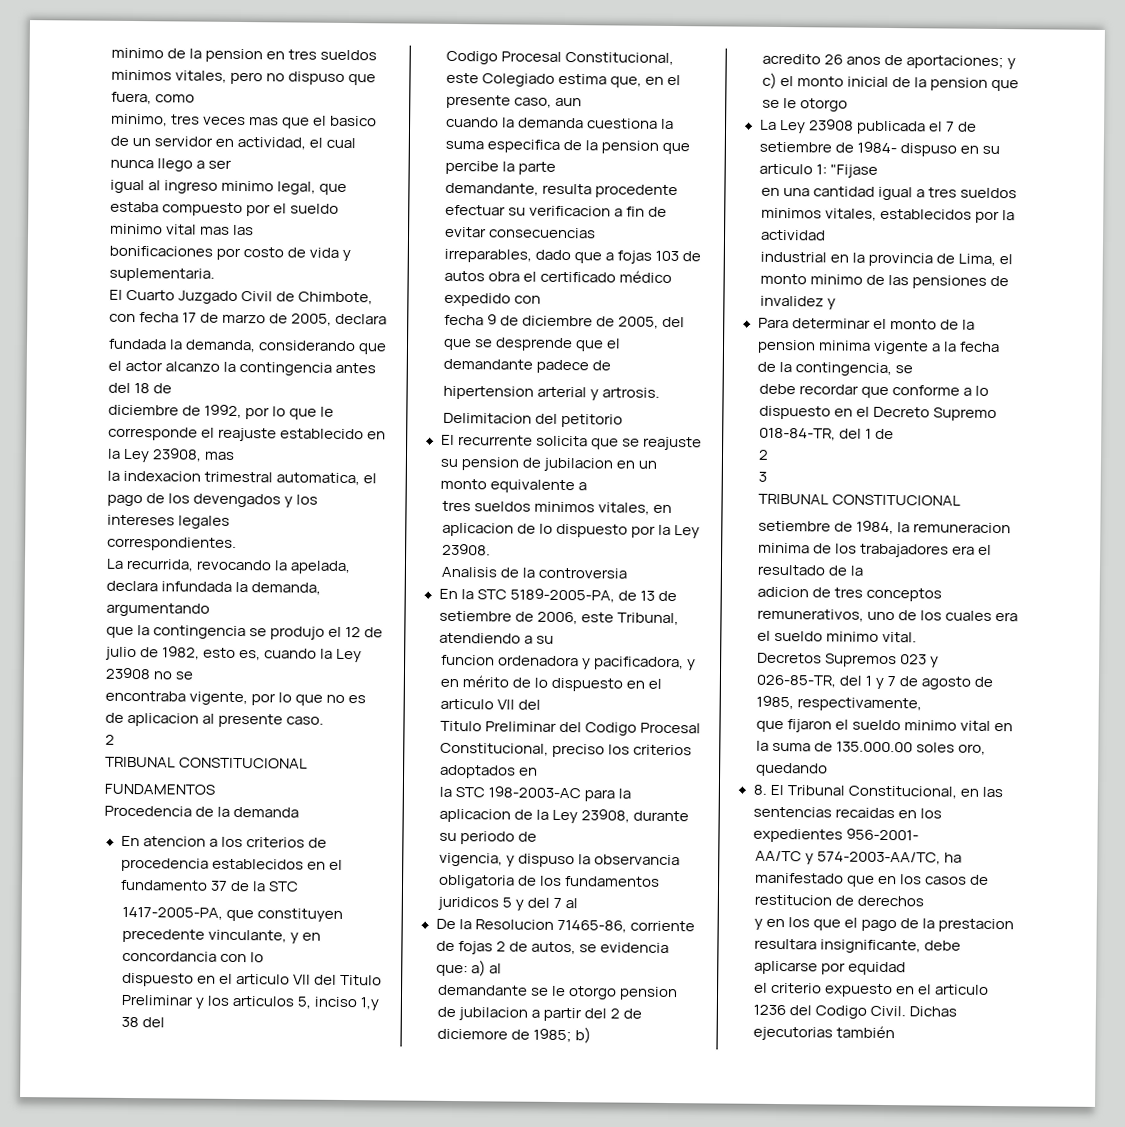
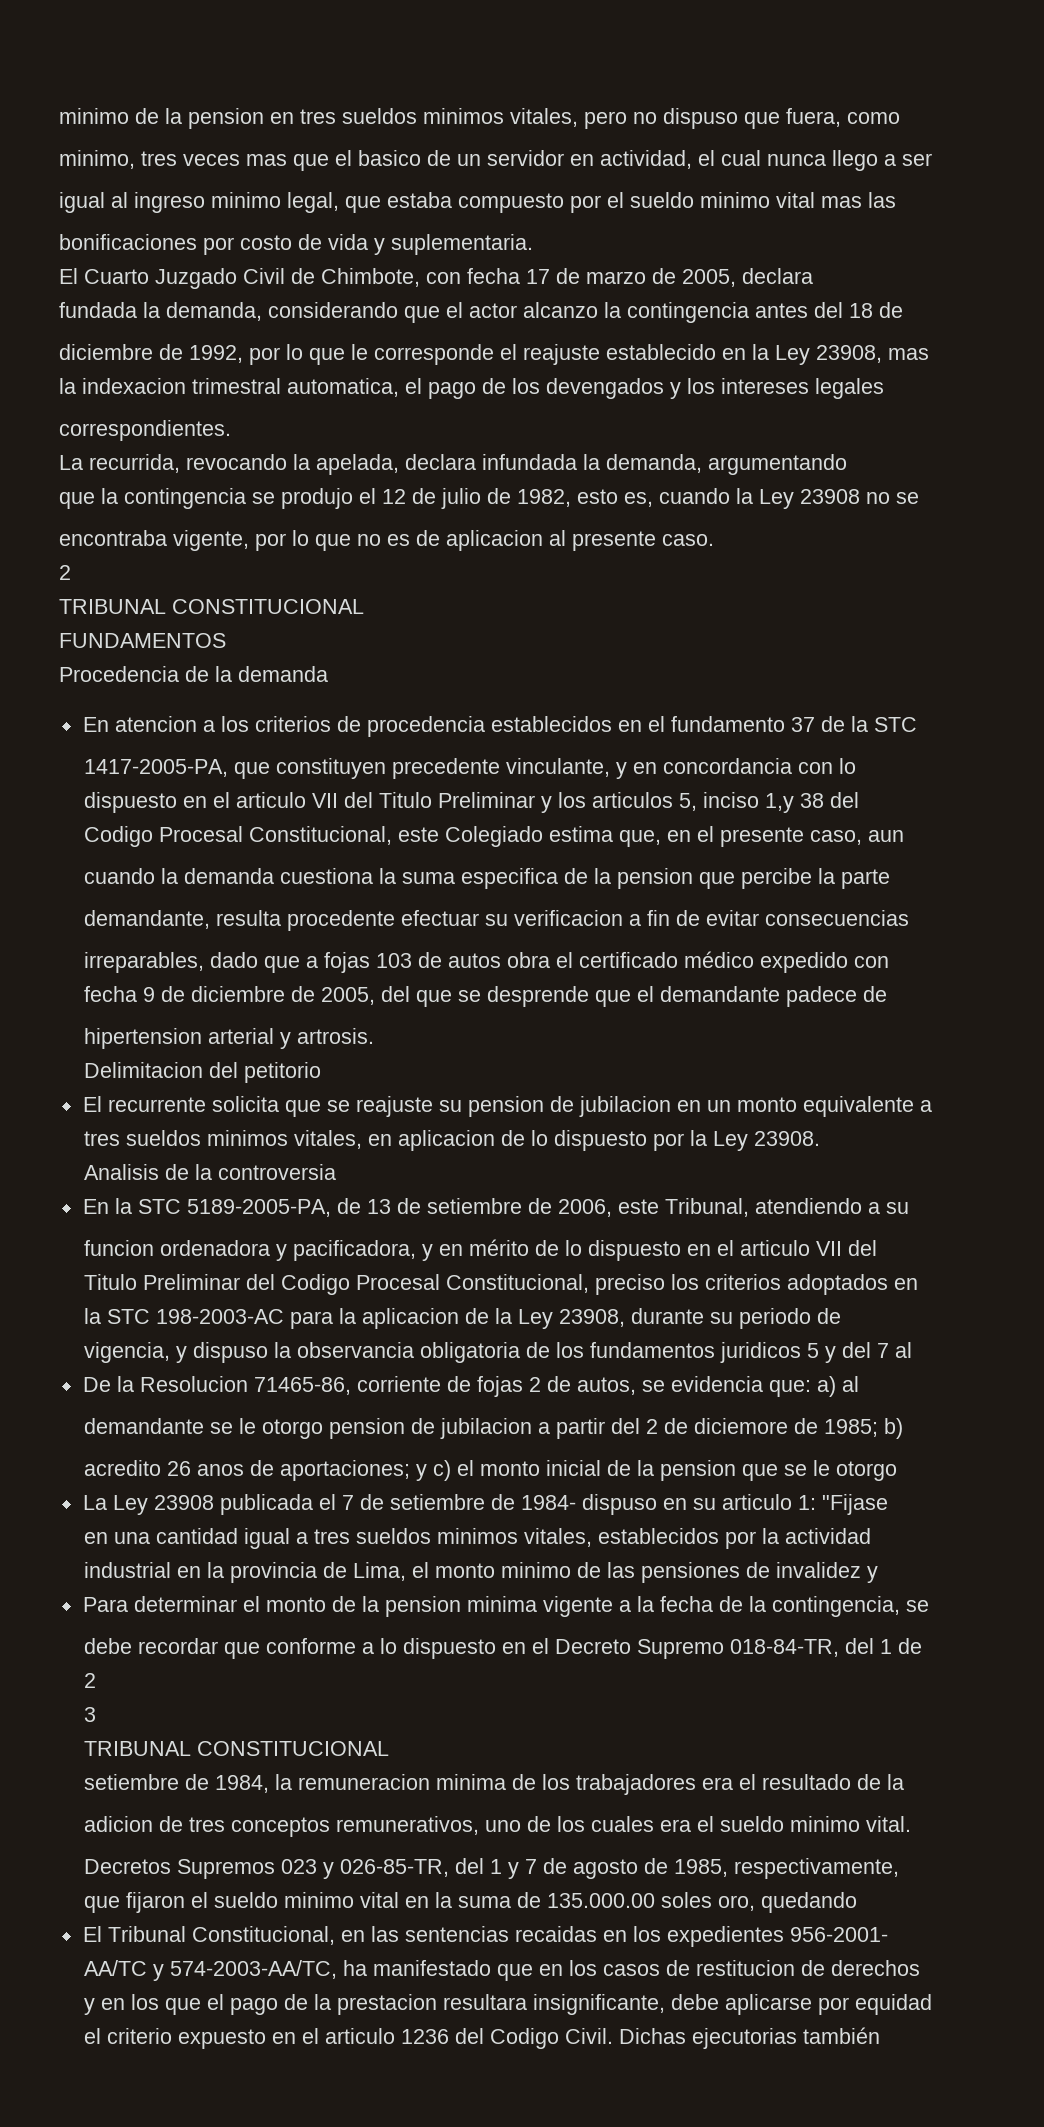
[752,784,767,795] 8. -> (858, 1902) none

